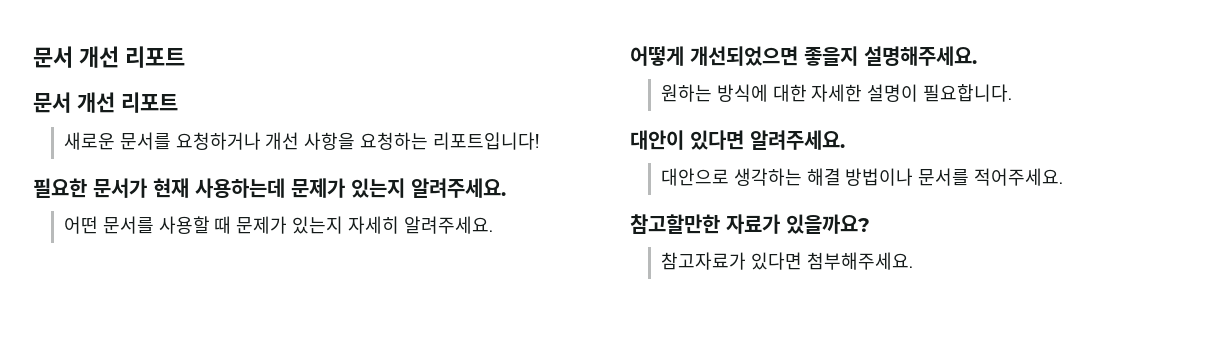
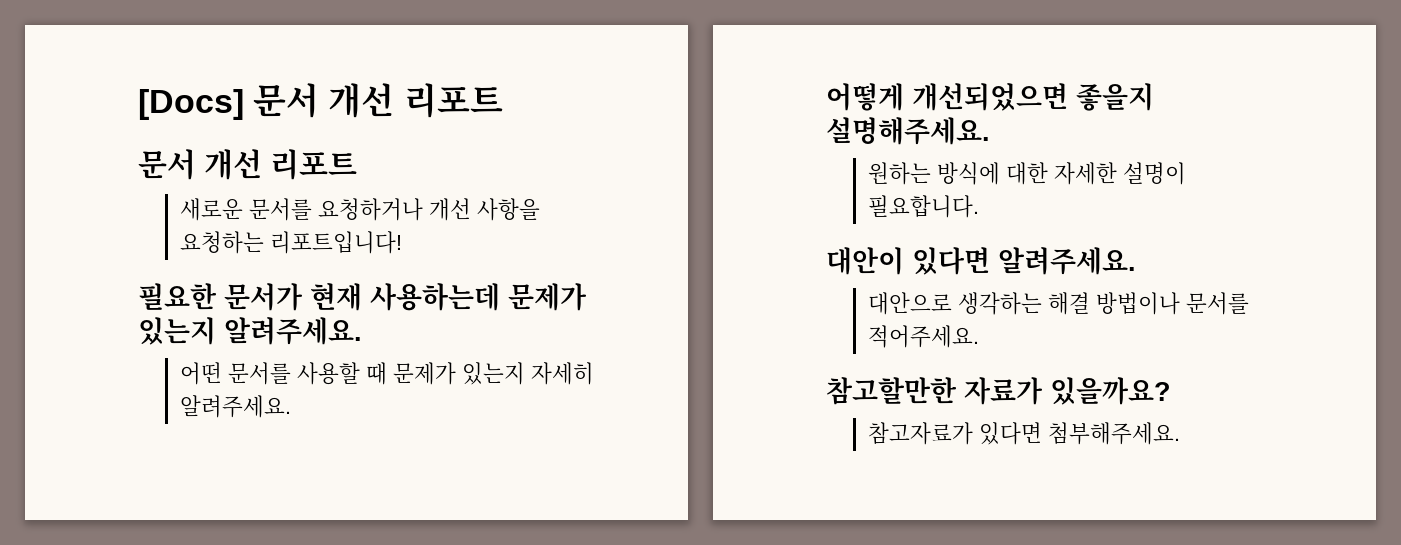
(33, 57) none -> [138,89,244,120] [Docs]

